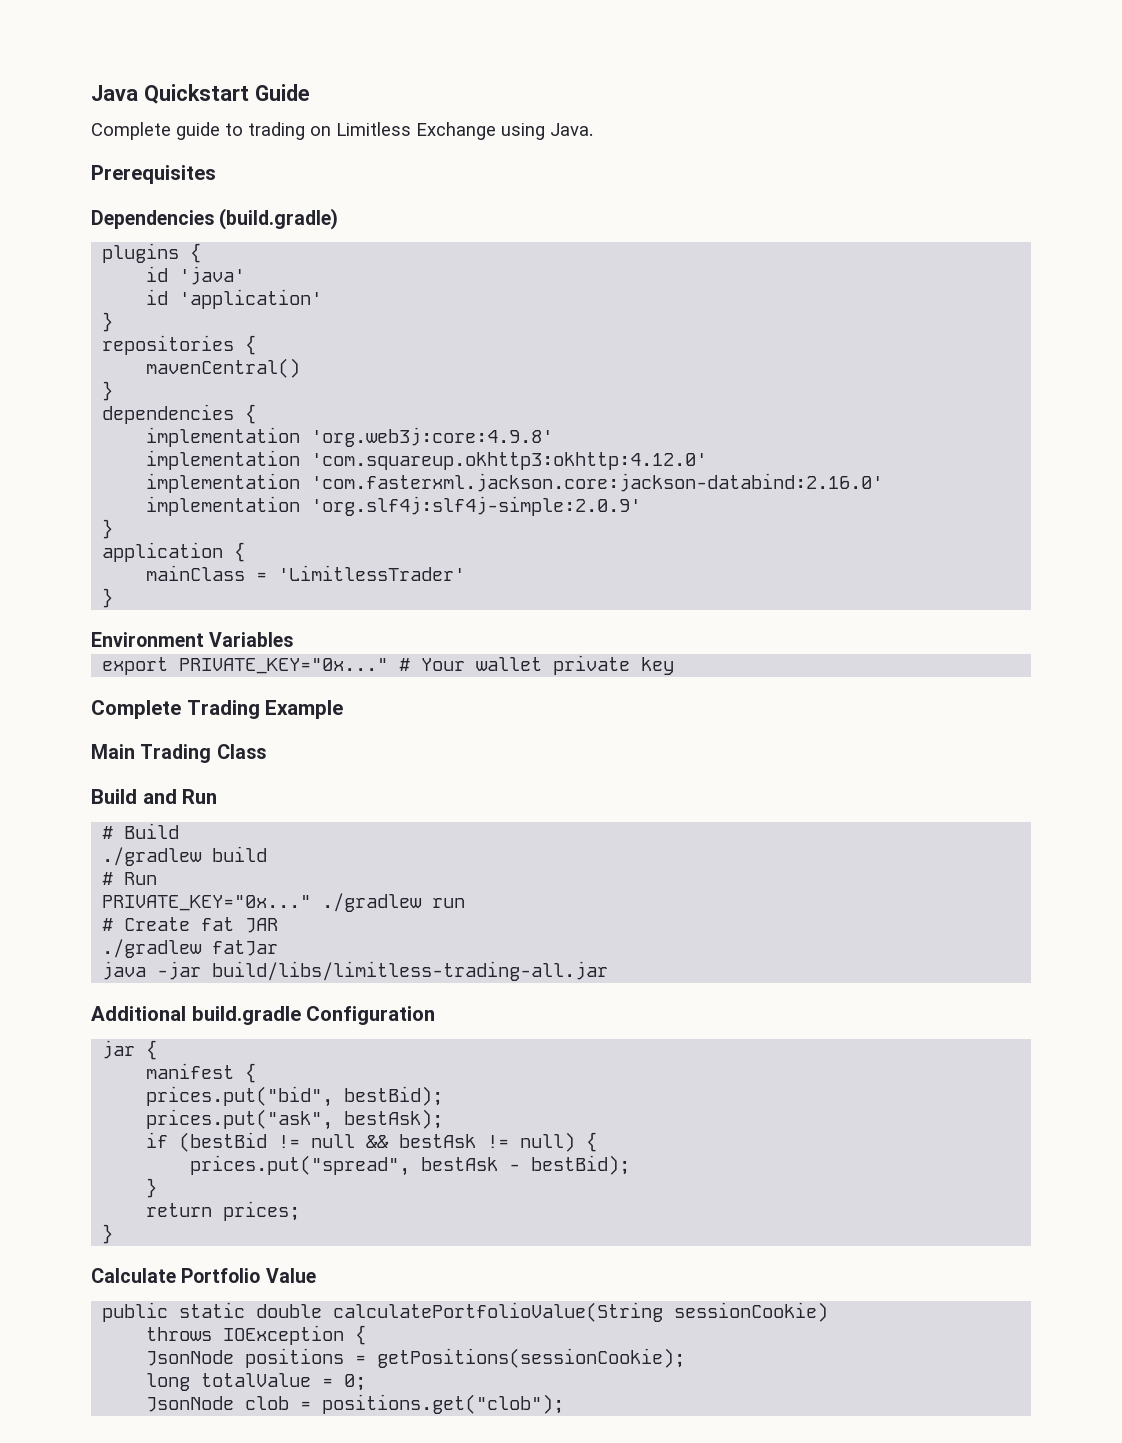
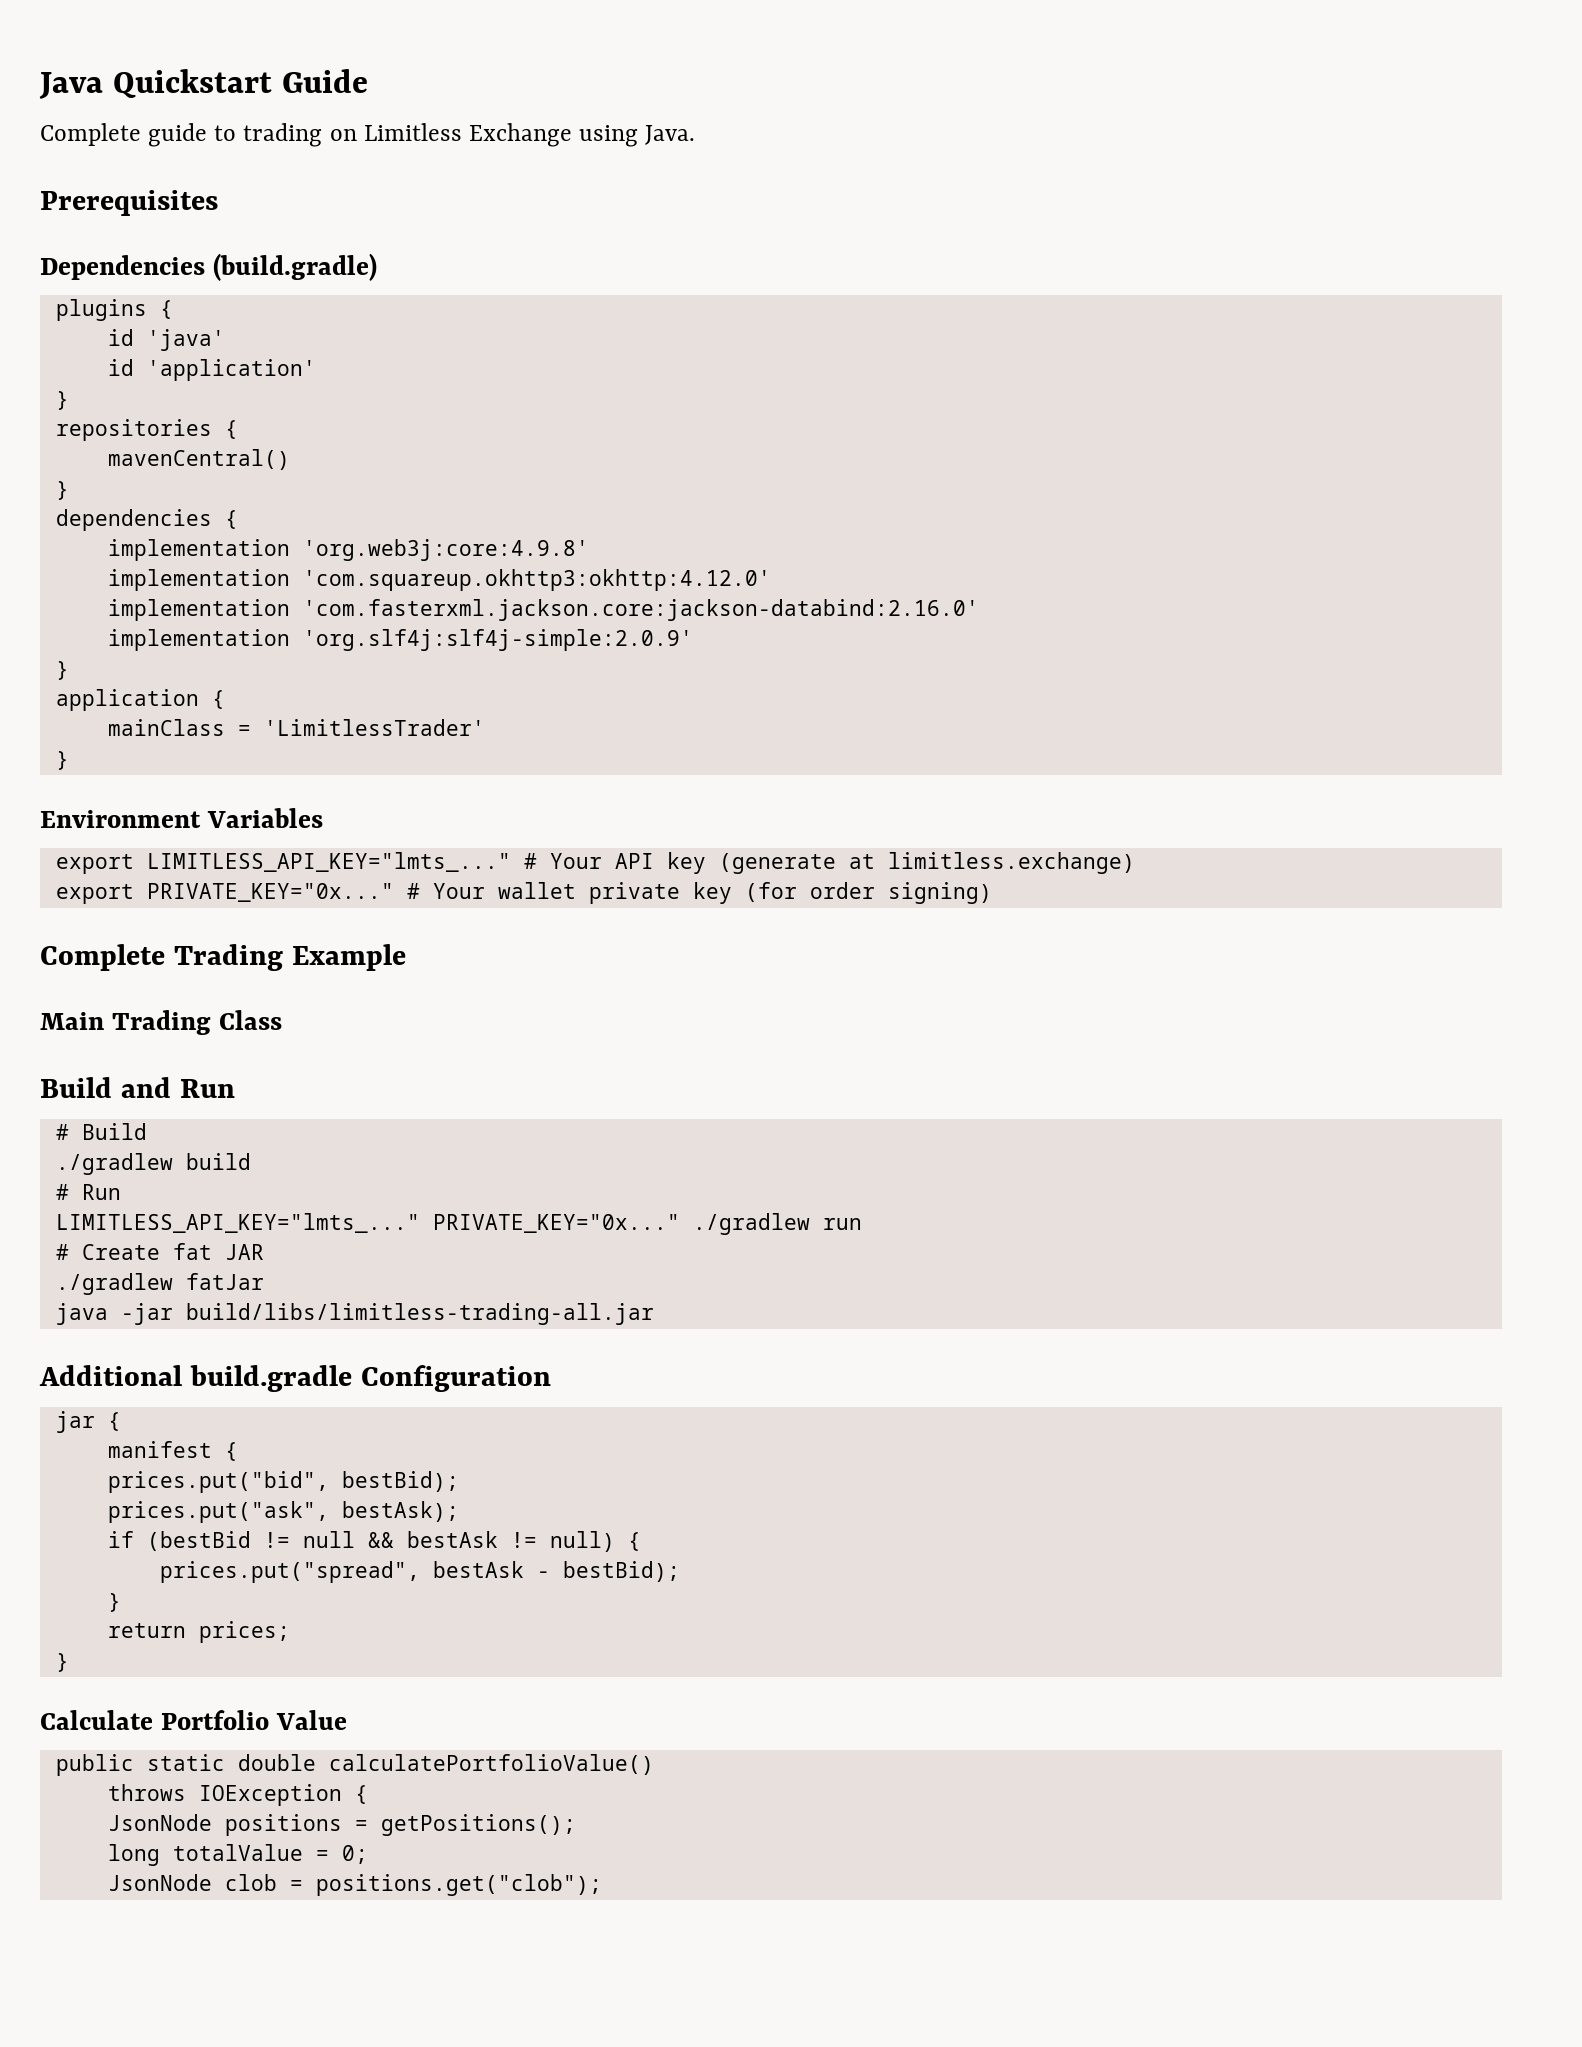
(294, 639) none -> [55,852,1135,874] // export LIMITLESS_API_KEY="lmts_..." # Your API key (generate at limitless.exchange)
(675, 666) none -> [744,882,992,904] (for order signing)
(158, 878) none -> [55,1213,420,1233] LIMITLESS_API_KEY="lmts_..."
[333,1302,829,1322] calculatePortfolioValue(String sessionCookie) -> [328,1754,654,1775] calculatePortfolioValue()
[377,1348,686,1368] getPositions(sessionCookie); -> [380,1814,576,1836] getPositions();

